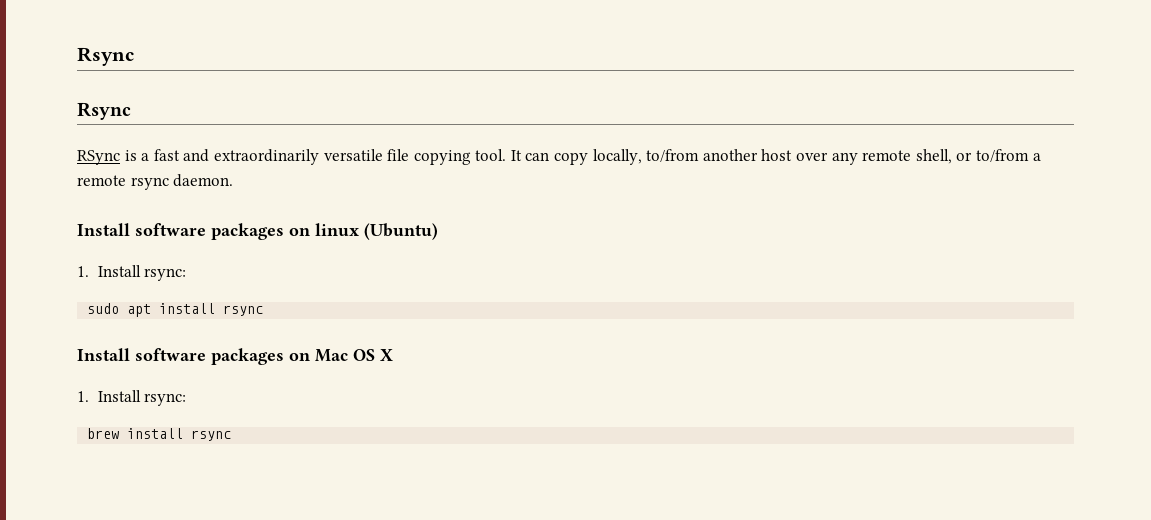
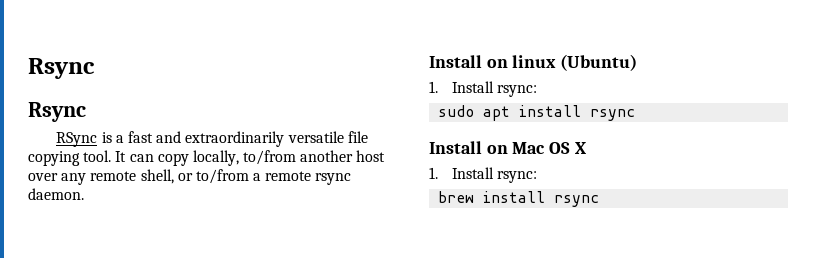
[135,223,284,240] software packages -> (482, 61) none
[135,348,284,365] software packages -> (482, 147) none

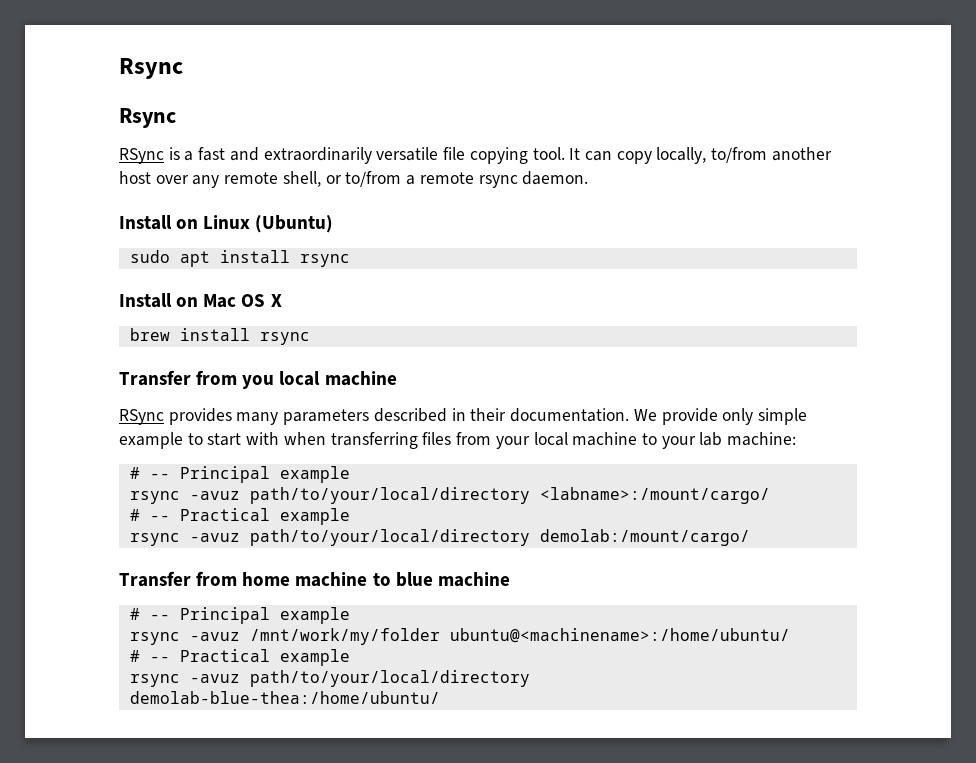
[512,55,557,68] linux -> [203,215,251,229] Linux
[429,81,537,97] // 1. Install rsync: -> (334, 224) none
[429,167,537,183] // 1. Install rsync: -> (282, 300) none
(600, 201) none -> [119,370,397,389] [119,408,807,425] [119,432,797,449] [129,466,350,483] [129,487,770,504] [129,508,350,525] [129,529,750,546] [119,571,510,587] [129,607,350,624] [129,628,790,645] [129,649,350,666] [129,670,530,687] [129,691,440,704] // Transfer from you local machine // RSync provides many parameters described in their documentation. We provide only simple example to start with when transferring files from your local machine to your lab machine: // # -- Principal example // rsync -avuz path/to/your/local/directory <labname>:/mount/cargo/ // # -- Practical example // rsync -avuz path/to/your/local/directory demolab:/mount/cargo/ // Transfer from home machine to blue machine // # -- Principal example // rsync -avuz /mnt/work/my/folder ubuntu@<machinename>:/home/ubuntu/ // # -- Practical example // rsync -avuz path/to/your/local/directory demolab-blue-thea:/home/ubuntu/

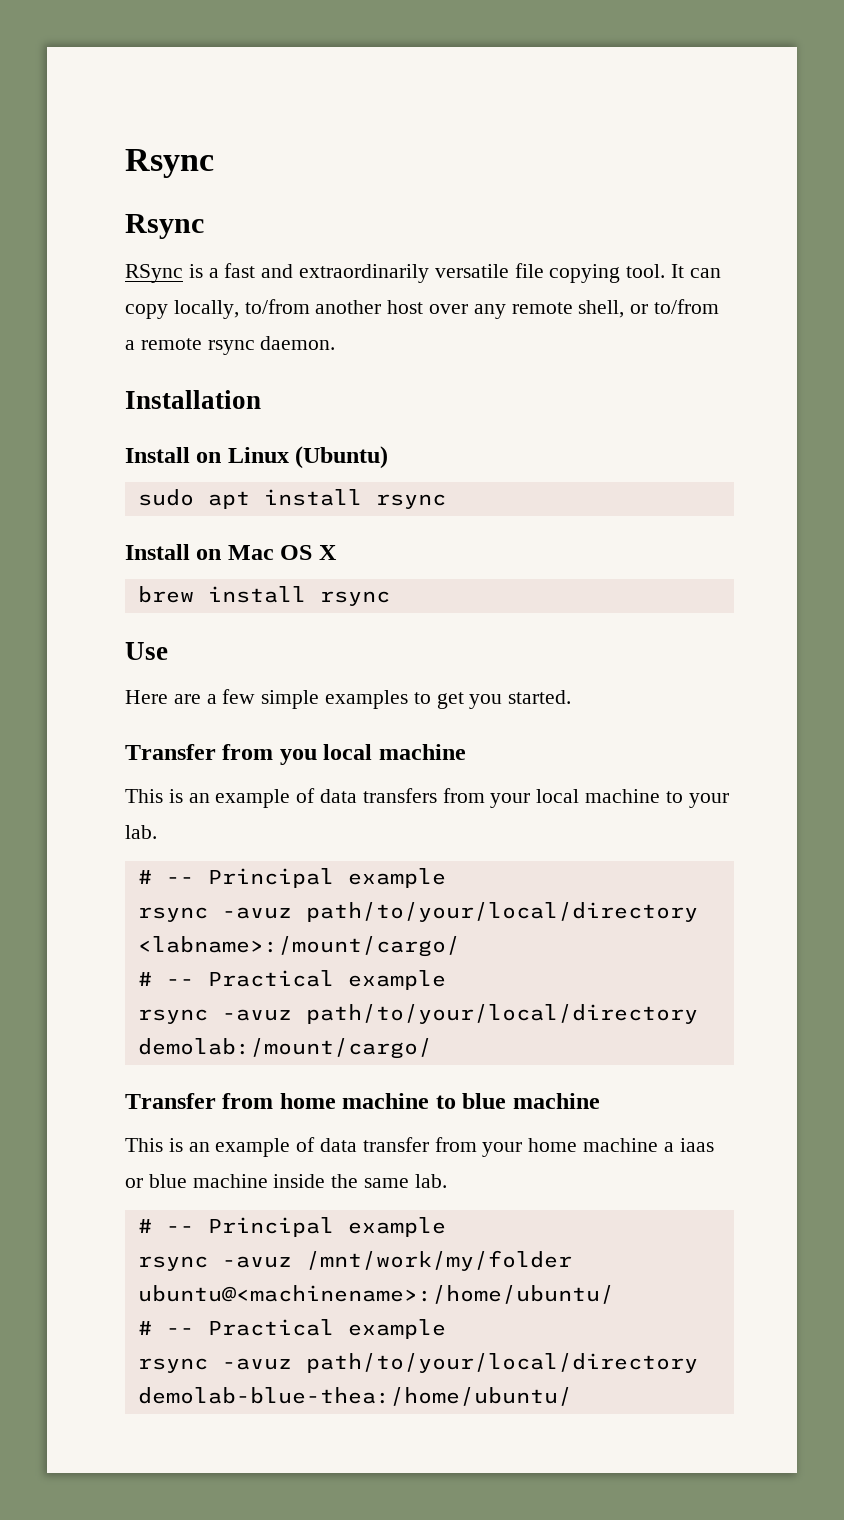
(589, 178) none -> [125,390,261,409] // Installation
(310, 338) none -> [125,642,168,660] [125,689,572,709] // Use // Here are a few simple examples to get you started.
[119,408,807,425] [119,432,452,449] RSync provides many parameters described in their documentation. We provide only simple example to start with when transferring files -> [125,788,437,808] This is an example of data transfers
[699,432,797,446] lab machine: -> [125,825,157,839] lab.
(510, 579) none -> [125,1137,714,1157] [125,1174,447,1188] // This is an example of data transfer from your home machine a iaas or blue machine inside the same lab.

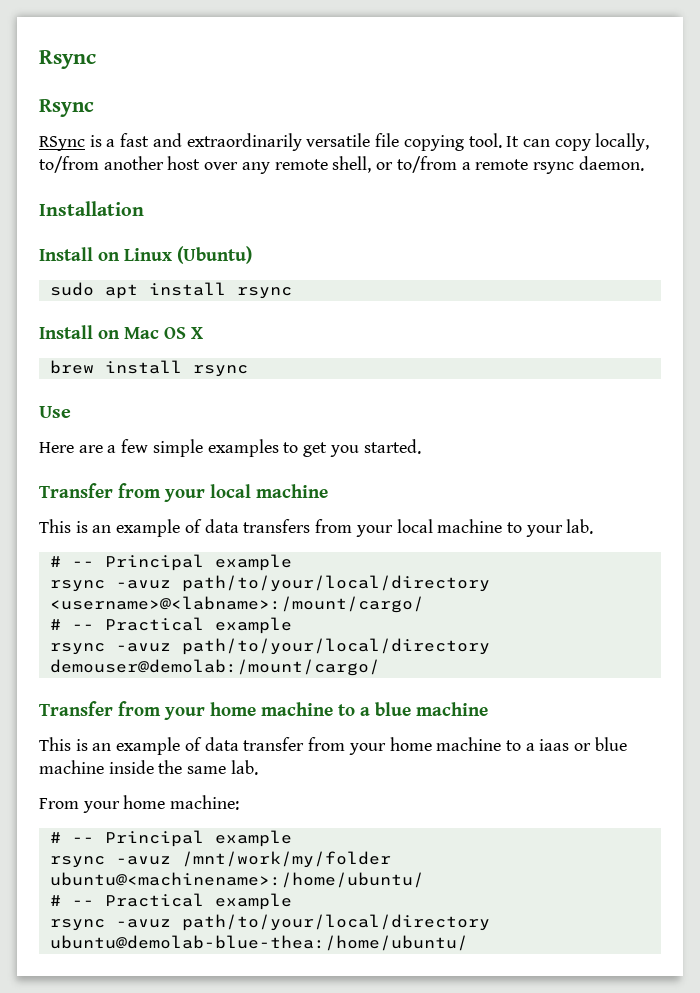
[279,749,317,765] you -> [164,489,205,502] your
[137,936,460,957] [137,970,446,990] [137,1004,698,1024] [137,1038,432,1059] [125,1093,456,1109] <labname>:/mount/cargo/ // # -- Practical example // rsync -avuz path/to/your/local/directory demolab:/mount/cargo/ // Transfer from home machine to -> [49,596,424,613] [49,617,292,634] [49,638,490,655] [49,659,380,676] [39,701,370,720] <username>@<labname>:/mount/cargo/ // # -- Practical example // rsync -avuz path/to/your/local/directory demouser@demolab:/mount/cargo/ // Transfer from your home machine to a
(659, 1145) none -> [505,740,521,751] to
(447, 1181) none -> [39,795,240,813] // From your home machine:
[137,1387,572,1406] demolab-blue-thea:/home/ubuntu/ -> [49,935,468,951] ubuntu@demolab-blue-thea:/home/ubuntu/

